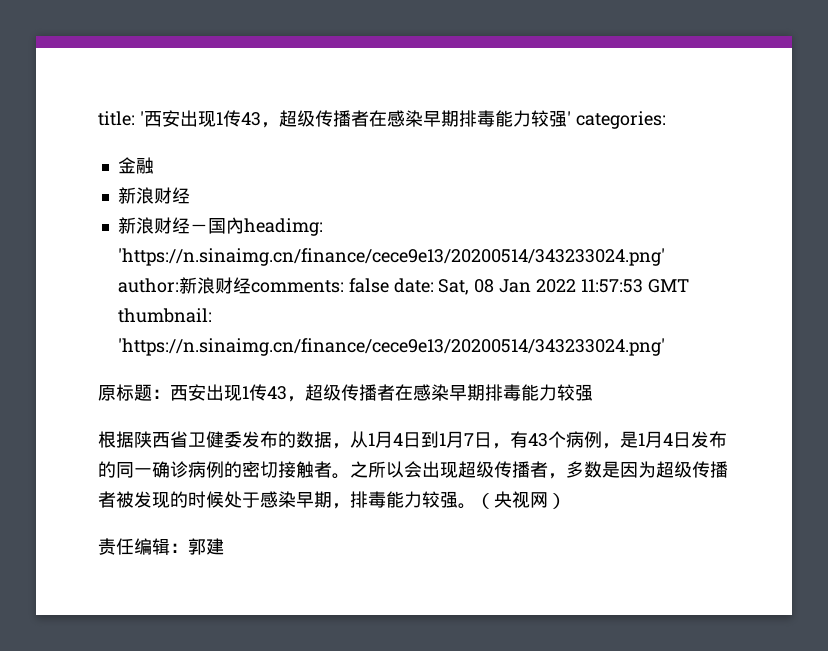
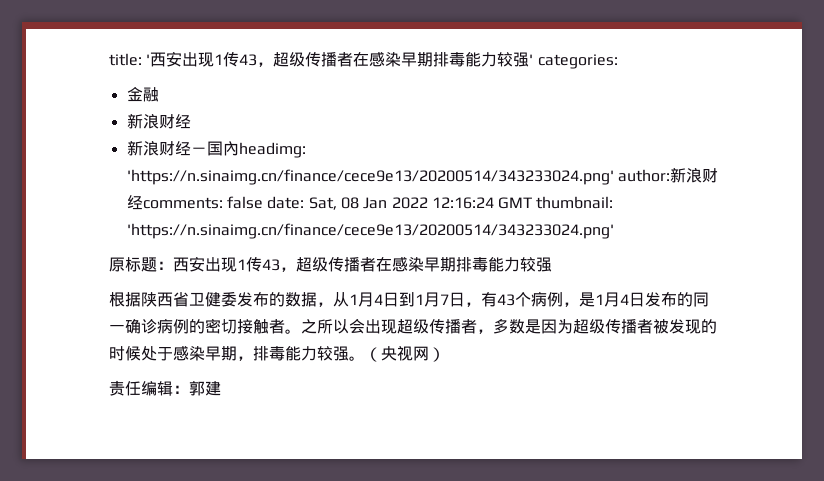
[580,279,643,293] 11:57:53 -> [431,197,494,209] 12:16:24

